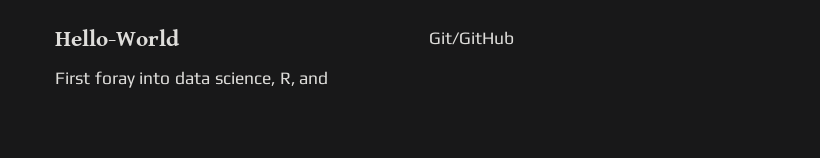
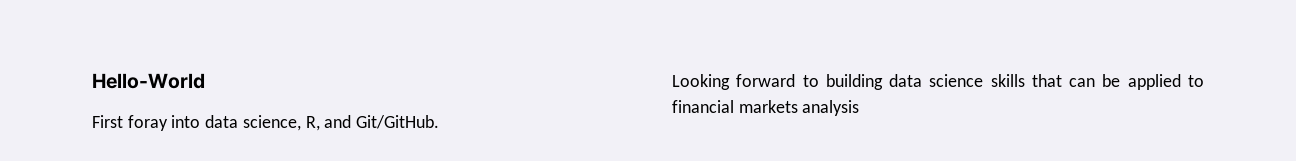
[429,31,514,45] Git/GitHub -> [356,115,440,129] [672,74,1204,90] [672,100,860,116] Git/GitHub. // Looking forward to building data science skills that can be applied to financial markets analysis

